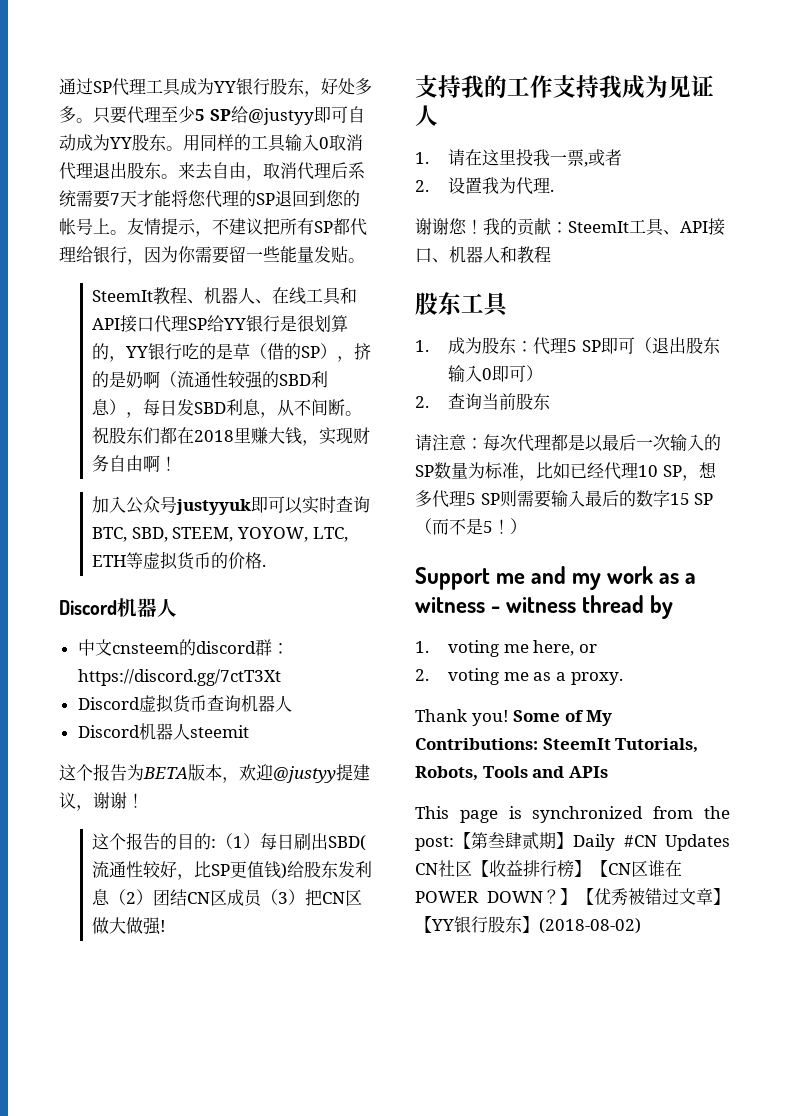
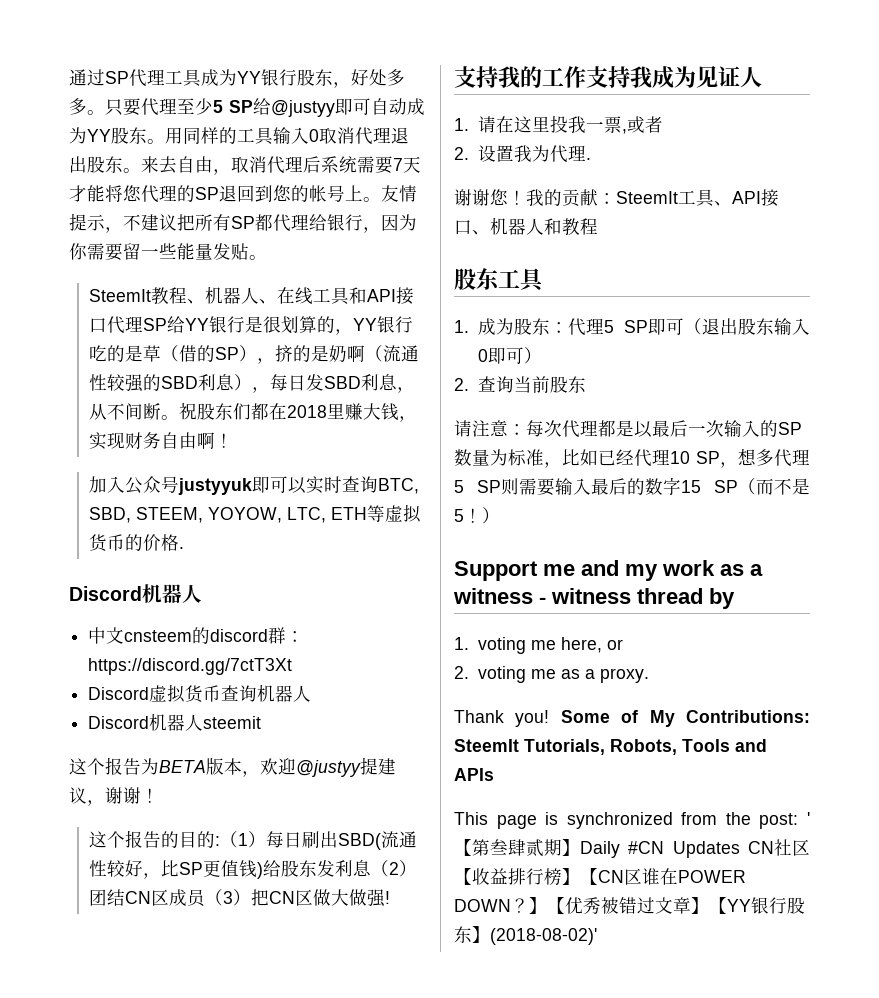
(454, 843) none -> [807,812,810,825] '
[539,918,641,934] (2018-08-02) -> [490,928,597,945] (2018-08-02)'

